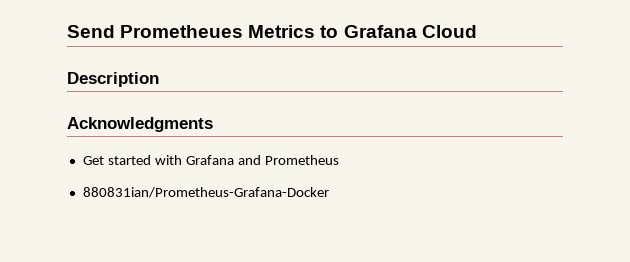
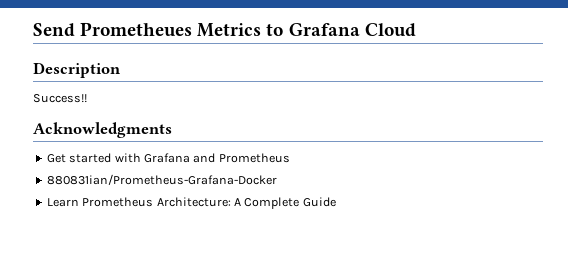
(159, 79) none -> [33,94,87,103] // Success!!
(329, 192) none -> [46,197,336,209] // Learn Prometheus Architecture: A Complete Guide

